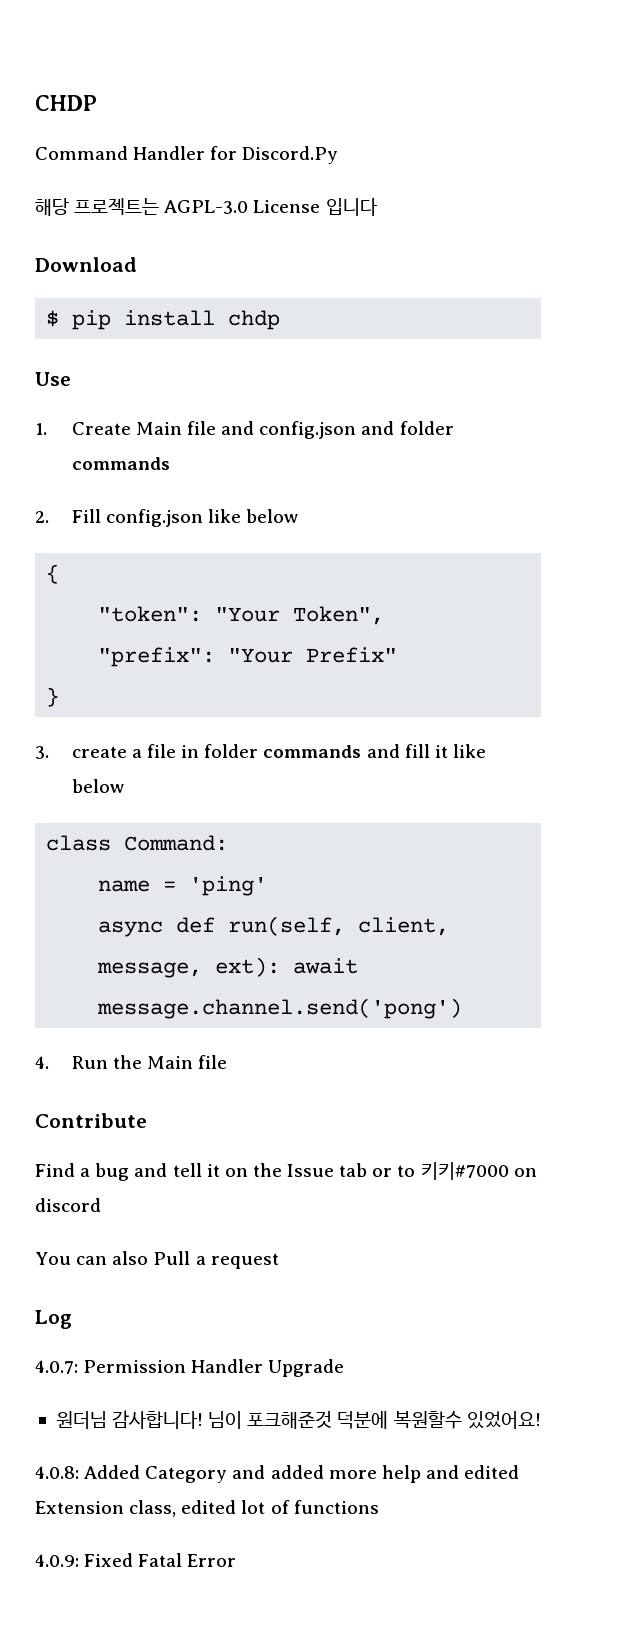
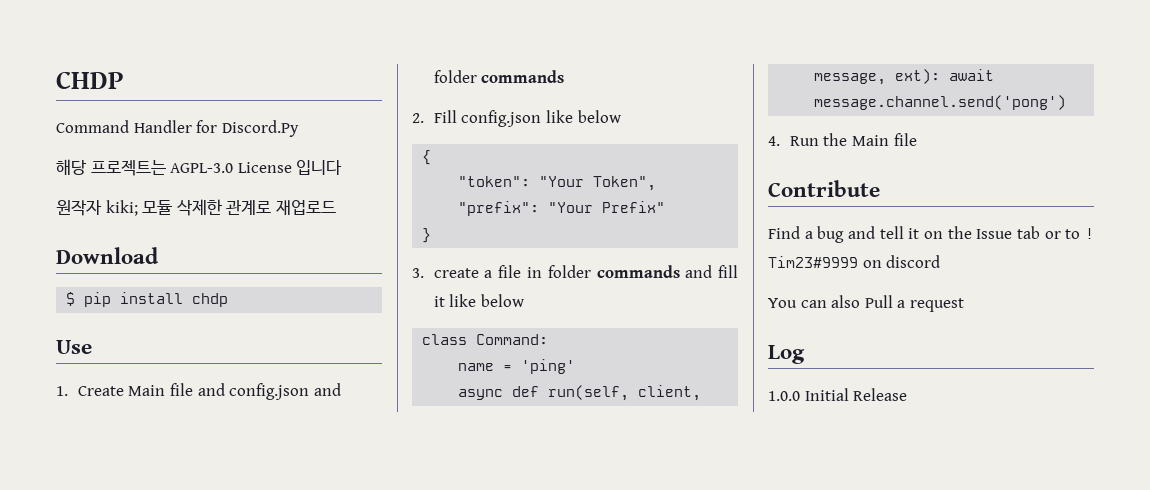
(377, 207) none -> [56,199,336,216] // 원작자 kiki; 모듈 삭제한 관계로 재업로드
[420,1162,509,1180] 키키#7000 -> [1085,228,1094,239] [768,256,858,268] ! Tim23#9999
[35,1359,345,1377] [55,1410,541,1429] [35,1465,520,1483] [35,1500,379,1517] [35,1553,237,1567] 4.0.7: Permission Handler Upgrade // 원더님 감사합니다! 님이 포크해준것 덕분에 복원할수 있었어요! // 4.0.8: Added Category and added more help and edited Extension class, edited lot of functions // 4.0.9: Fixed Fatal Error -> [768,388,908,401] 1.0.0 Initial Release

